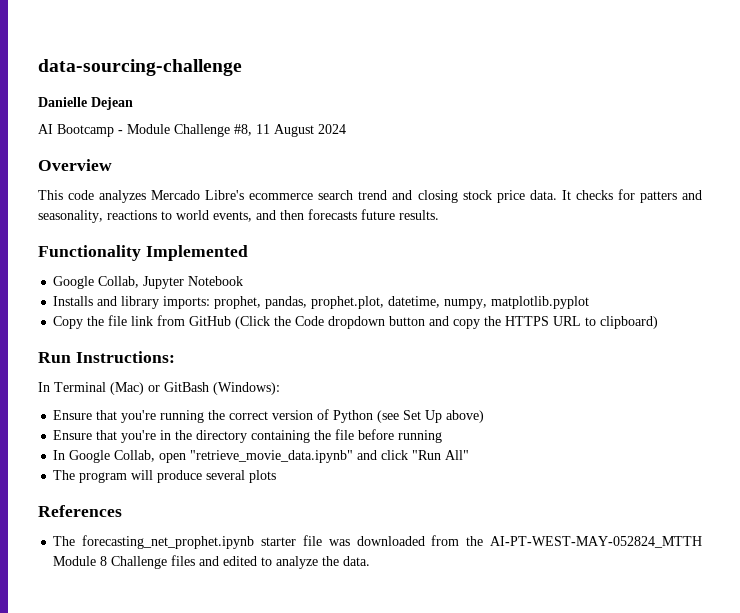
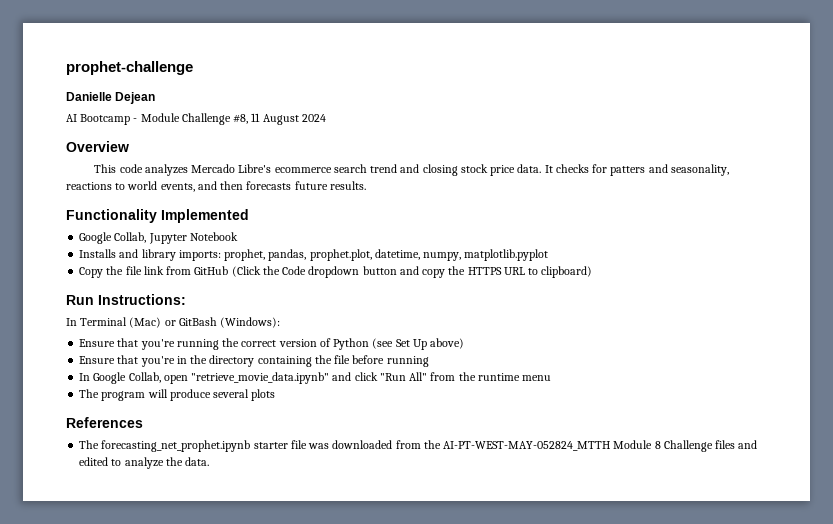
[38,59,242,76] data-sourcing-challenge -> [66,61,193,75] prophet-challenge
(470, 455) none -> [430,372,552,381] from the runtime menu

